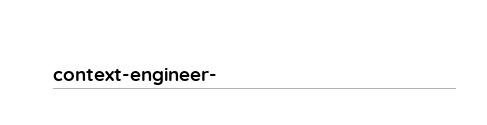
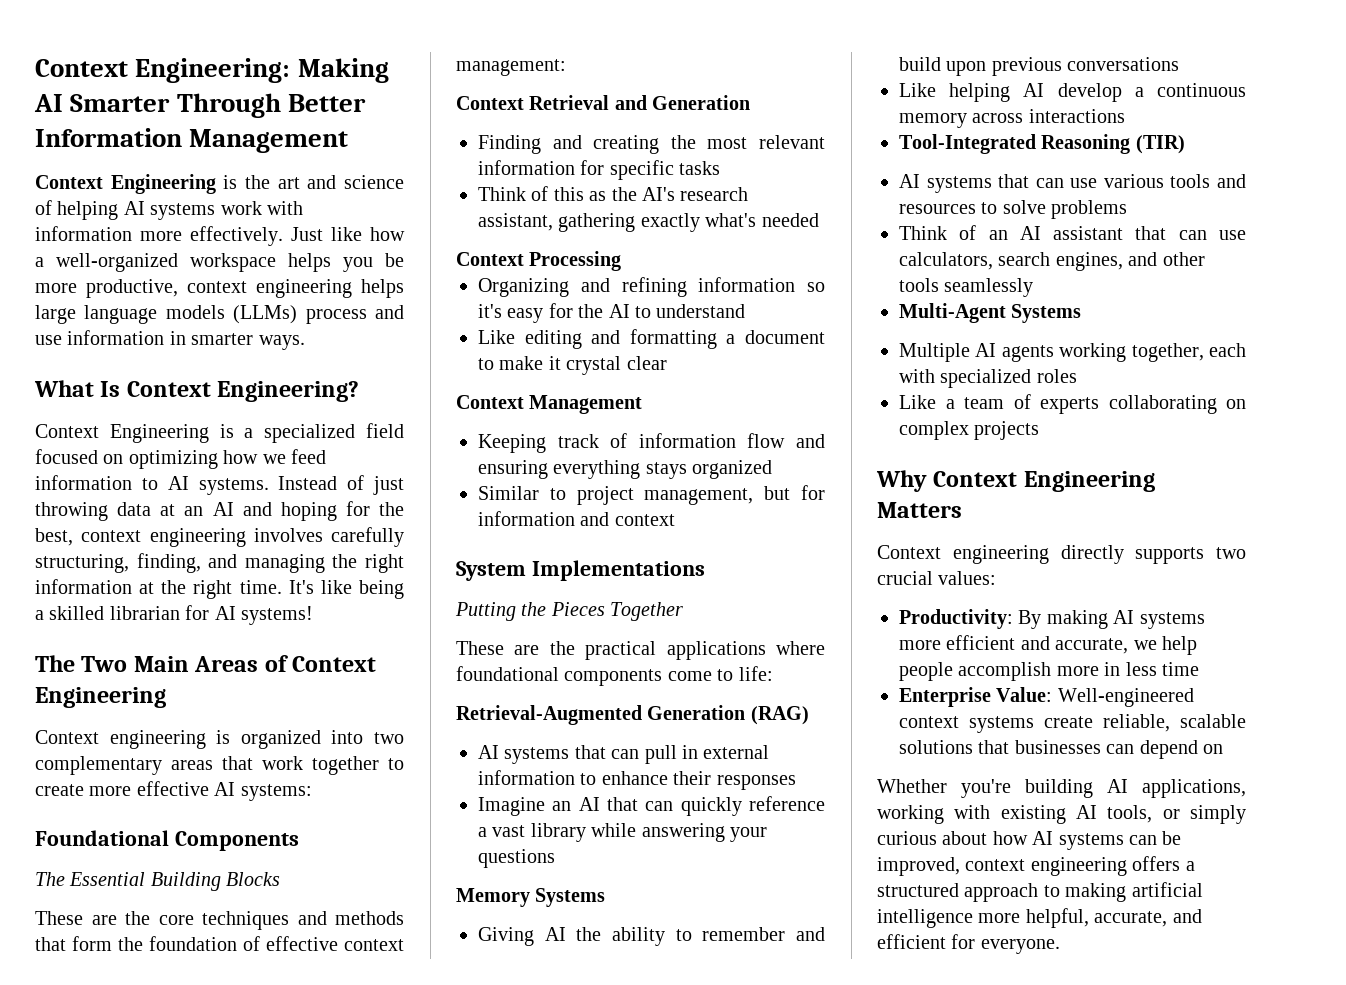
[53,67,217,85] context-engineer- -> [35,58,389,83] [34,93,366,118] [35,128,349,153] [35,174,405,194] [35,200,303,220] [35,226,405,246] [35,253,404,272] [35,279,404,298] [35,305,404,324] [35,330,305,350] [34,380,360,402] [35,423,405,443] [35,449,326,469] [35,475,404,495] [35,501,404,521] [35,527,404,547] [35,553,404,573] [35,579,404,599] [35,605,313,625] [35,655,377,672] [35,687,166,708] [35,730,404,749] [35,756,404,775] [35,781,312,801] [35,830,299,851] [35,872,281,891] [35,911,404,930] [35,936,404,951] [456,59,566,76] [456,95,751,110] [478,135,825,154] [478,160,721,180] [478,186,749,201] [478,213,819,232] [456,251,622,271] [478,277,825,297] [478,303,746,323] [478,329,825,349] [478,356,667,375] [456,395,643,414] [478,433,825,453] [478,460,773,479] [478,485,825,505] [478,511,675,526] [456,560,705,581] [455,602,684,621] [456,641,825,660] [456,666,773,686] [456,705,809,725] [478,745,770,764] [478,770,796,790] [478,796,825,816] [478,823,767,842] [478,849,555,868] [456,888,606,907] [478,927,825,946] [899,57,1180,76] [899,83,1246,102] [899,109,1125,128] [899,134,1185,154] [899,174,1246,193] [899,200,1128,219] [899,225,1246,240] [899,252,1205,271] [899,278,1034,297] [899,303,1082,323] [899,343,1246,362] [899,369,1077,388] [899,394,1246,414] [899,421,1040,440] [876,470,1155,492] [877,502,962,518] [877,545,1246,564] [877,571,997,585] [899,609,1205,629] [899,635,1197,655] [899,662,1199,681] [899,687,1194,707] [899,714,1246,733] [899,740,1223,759] [877,779,1246,798] [877,805,1246,824] [877,831,1182,850] [877,856,1195,876] [877,882,1203,902] [877,908,1202,928] [877,934,1060,954] Context Engineering: Making AI Smarter Through Better Information Management // Context Engineering is the art and science of helping AI systems work with information more effectively. Just like how a well-organized workspace helps you be more productive, context engineering helps large language models (LLMs) process and use information in smarter ways. // What Is Context Engineering? // Context Engineering is a specialized field focused on optimizing how we feed information to AI systems. Instead of just throwing data at an AI and hoping for the best, context engineering involves carefully structuring, finding, and managing the right information at the right time. It's like being a skilled librarian for AI systems! // The Two Main Areas of Context Engineering // Context engineering is organized into two complementary areas that work together to create more effective AI systems: // Foundational Components // The Essential Building Blocks // These are the core techniques and methods that form the foundation of effective context management: // Context Retrieval and Generation // Finding and creating the most relevant information for specific tasks // Think of this as the AI's research assistant, gathering exactly what's needed // Context Processing // Organizing and refining information so it's easy for the AI to understand // Like editing and formatting a document to make it crystal clear // Context Management // Keeping track of information flow and ensuring everything stays organized // Similar to project management, but for information and context // System Implementations // Putting the Pieces Together // These are the practical applications where foundational components come to life: // Retrieval-Augmented Generation (RAG) // AI systems that can pull in external information to enhance their responses // Imagine an AI that can quickly reference a vast library while answering your questions // Memory Systems // Giving AI the ability to remember and build upon previous conversations // Like helping AI develop a continuous memory across interactions // Tool-Integrated Reasoning (TIR) // AI systems that can use various tools and resources to solve problems // Think of an AI assistant that can use calculators, search engines, and other tools seamlessly // Multi-Agent Systems // Multiple AI agents working together, each with specialized roles // Like a team of experts collaborating on complex projects // Why Context Engineering Matters // Context engineering directly supports two crucial values: // Productivity: By making AI systems more efficient and accurate, we help people accomplish more in less time // Enterprise Value: Well-engineered context systems create reliable, scalable solutions that businesses can depend on // Whether you're building AI applications, working with existing AI tools, or simply curious about how AI systems can be improved, context engineering offers a structured approach to making artificial intelligence more helpful, accurate, and efficient for everyone.

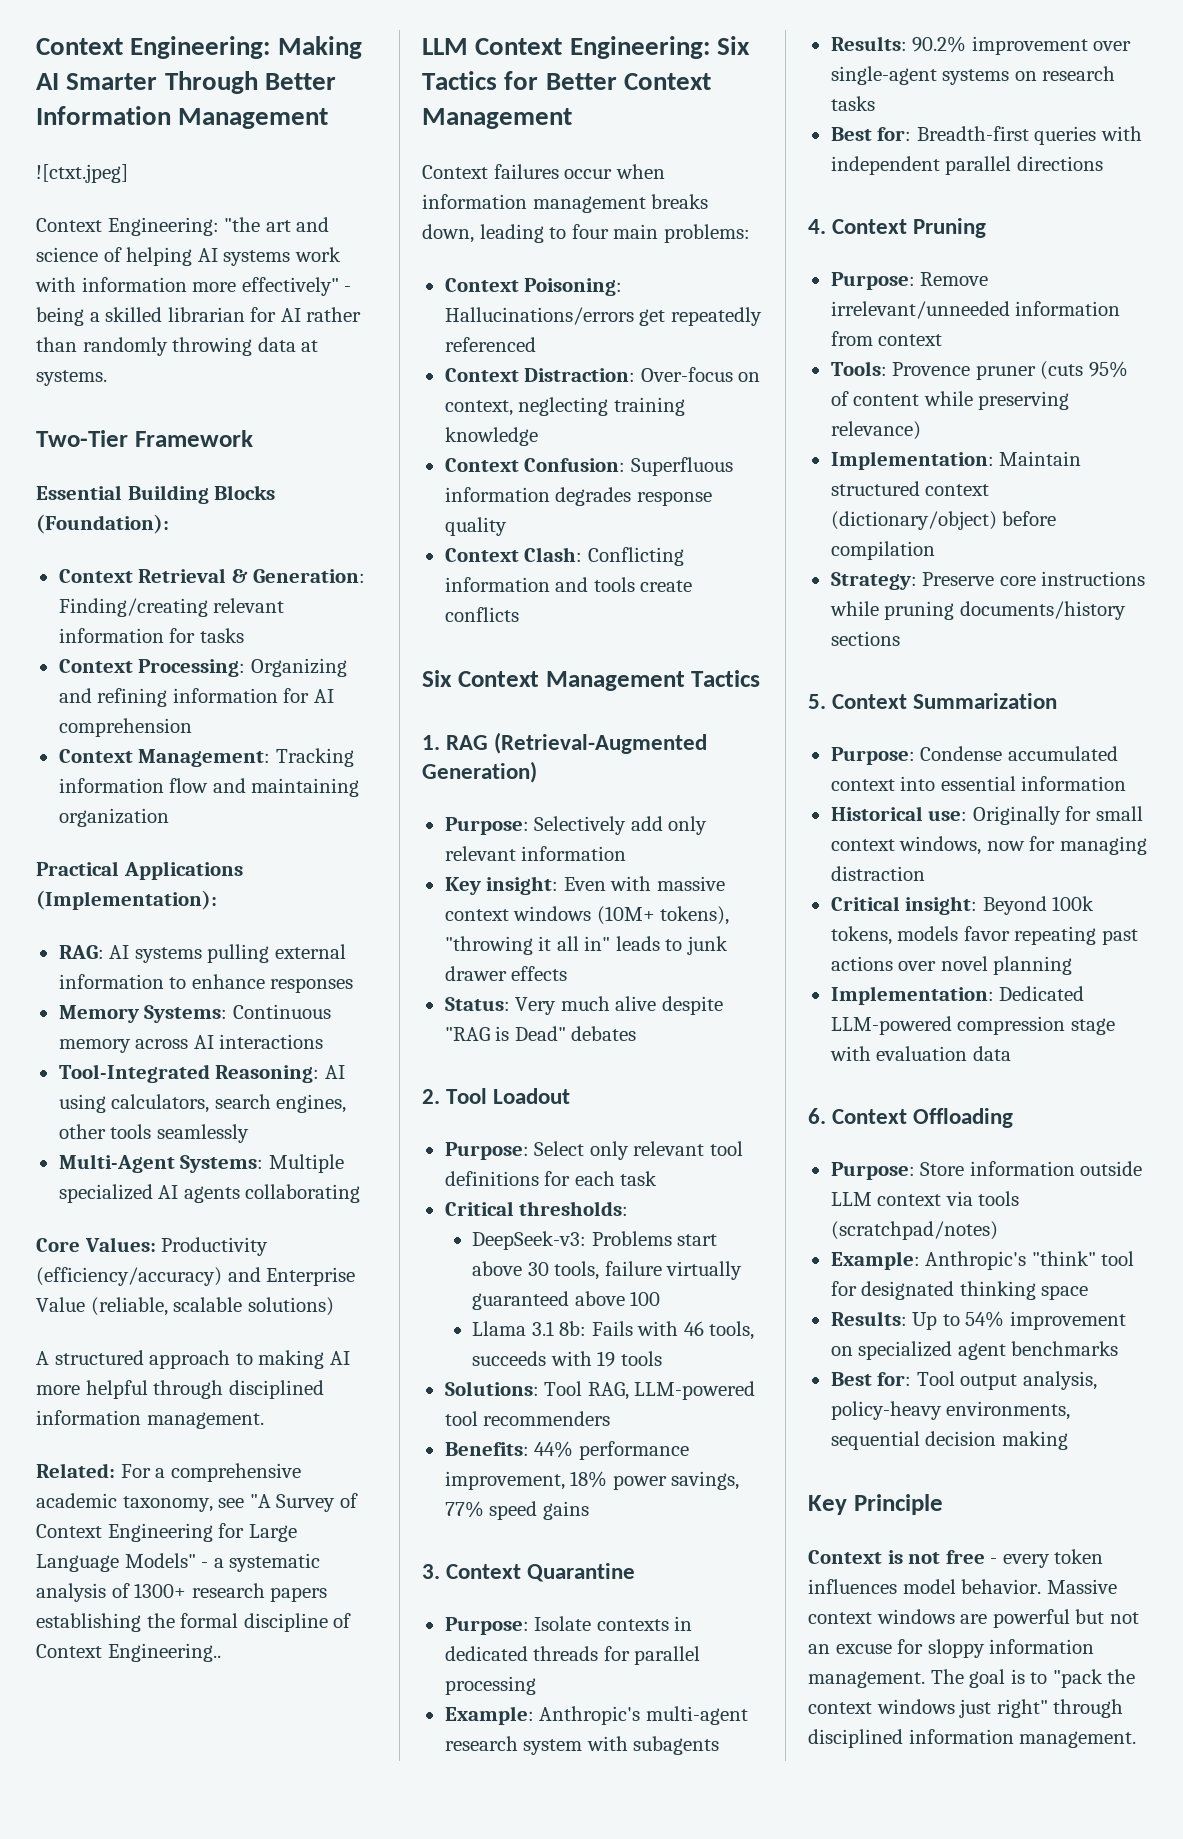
[35,174,271,194] // Context Engineering is the -> [36,164,128,183] [36,217,261,236] // ![ctxt.jpeg] // Context Engineering: "the
[190,226,405,246] [35,253,404,272] [35,279,404,298] [35,305,404,324] [35,330,305,350] [34,380,360,402] [35,423,405,443] [35,449,326,469] [35,475,404,495] [35,501,404,521] [35,527,404,547] [35,553,404,573] [35,579,352,599] effectively. Just like how a well-organized workspace helps you be more productive, context engineering helps large language models (LLMs) process and use information in smarter ways. // What Is Context Engineering? // Context Engineering is a specialized field focused on optimizing how we feed information to AI systems. Instead of just throwing data at an AI and hoping for the best, context engineering involves carefully structuring, finding, and managing the right information at the right time. It's like -> [241,277,352,296] effectively" -
[241,606,313,625] [35,655,377,672] [35,687,166,708] [35,730,404,749] [35,756,404,775] [35,781,312,801] [35,830,299,851] [35,872,281,891] [35,911,404,930] [35,936,404,951] [456,59,566,76] [456,95,751,110] [478,135,748,154] systems! // The Two Main Areas of Context Engineering // Context engineering is organized into two complementary areas that work together to create more effective AI systems: // Foundational Components // The Essential Building Blocks // These are the core techniques and methods that form the foundation of effective context management: // Context Retrieval and Generation // Finding and creating the most -> [306,307,362,322] [36,337,319,356] [36,370,107,386] [36,430,253,447] [36,485,276,504] [36,514,169,534] [58,568,366,583] [58,598,208,617] rather than randomly throwing data at systems. // Two-Tier Framework // Essential Building Blocks (Foundation): // Context Retrieval & Generation: Finding/creating
[609,160,721,180] [478,186,749,201] [478,213,819,232] [456,251,622,271] specific tasks // Think of this as the AI's research assistant, gathering exactly what's needed // Context Processing // -> [199,628,244,643] [58,659,246,677] tasks // Context Processing:
[807,282,825,292] [478,303,746,323] [478,329,825,349] [478,356,667,375] [456,395,643,414] [478,433,825,453] [478,460,773,479] [478,485,825,505] [478,511,675,526] [456,560,705,581] [455,602,684,621] [456,641,825,660] [456,666,773,686] [456,705,809,725] [478,745,698,764] so it's easy for the AI to understand // Like editing and formatting a document to make it crystal clear // Context Management // Keeping track of information flow and ensuring everything stays organized // Similar to project management, but for information and context // System Implementations // Putting the Pieces Together // These are the practical applications where foundational components come to life: // Retrieval-Augmented Generation (RAG) // AI systems that can pull in -> [283,688,334,703] [58,718,192,737] [58,748,354,767] [58,778,360,797] [58,808,169,827] [36,861,243,880] [36,890,217,910] [58,944,270,963] for AI comprehension // Context Management: Tracking information flow and maintaining organization // Practical Applications (Implementation): // RAG: AI systems pulling
[673,771,712,785] their -> (265, 981) none
[478,796,825,816] [478,823,767,842] [478,849,555,868] [456,888,606,907] [478,927,825,946] [899,57,1180,76] [899,83,1246,102] Imagine an AI that can quickly reference a vast library while answering your questions // Memory Systems // Giving AI the ability to remember and build upon previous conversations // Like helping AI develop a continuous -> [58,1004,331,1023] Memory Systems: Continuous
(1024, 118) none -> [193,1035,214,1049] AI
[1041,134,1185,154] [899,174,1246,193] [899,200,1128,219] [899,225,1246,240] Reasoning (TIR) // AI systems that can use various tools and resources to solve problems // Think of an AI assistant that can use -> [215,1065,345,1083] [58,1094,106,1113] Reasoning: AI using
[1128,252,1158,266] and -> (347, 1103) none
[1011,304,1082,323] [899,343,1246,362] [899,369,1077,388] [899,394,1246,414] [899,421,1040,440] [876,470,1155,492] [877,502,962,518] [877,545,1246,564] [877,571,997,585] [899,609,1205,629] [899,635,1197,655] [899,662,1199,681] [899,687,1194,707] [899,714,1246,733] [899,740,1223,759] [877,779,1246,798] [877,805,1246,824] [877,831,1182,850] [877,856,1195,876] [877,882,1203,902] [877,908,1202,928] [877,934,1060,954] Systems // Multiple AI agents working together, each with specialized roles // Like a team of experts collaborating on complex projects // Why Context Engineering Matters // Context engineering directly supports two crucial values: // Productivity: By making AI systems more efficient and accurate, we help people accomplish more in less time // Enterprise Value: Well-engineered context systems create reliable, scalable solutions that businesses can depend on // Whether you're building AI applications, working with existing AI tools, or simply curious about how AI systems can be improved, context engineering offers a structured approach to making artificial intelligence more helpful, accurate, and efficient for everyone. -> [180,1154,344,1173] [58,1184,361,1203] [36,1237,269,1256] [36,1267,356,1286] [36,1297,334,1316] [36,1350,350,1369] [36,1380,324,1399] [36,1410,264,1429] [36,1463,301,1482] [36,1493,358,1512] [36,1523,297,1542] [36,1553,321,1572] [36,1583,328,1602] [36,1613,352,1632] [36,1643,221,1662] [422,36,750,59] [422,71,711,90] [422,108,572,129] [422,164,665,179] [422,194,709,213] [422,224,750,243] [444,278,623,296] [444,307,762,326] [444,337,536,352] [444,367,761,382] [444,397,685,416] [444,427,538,446] [444,457,733,476] [444,487,712,506] [444,517,507,536] [444,547,684,566] [444,577,693,592] [444,607,519,622] [422,670,761,691] [422,732,708,754] [422,761,537,783] [444,816,708,835] [444,846,627,861] [444,876,725,895] [444,906,730,925] [444,936,728,955] [444,966,568,981] [444,996,723,1015] [444,1026,637,1041] [422,1088,571,1104] [444,1141,743,1160] [444,1171,658,1186] [444,1201,629,1216] [472,1231,718,1250] [472,1261,743,1280] [472,1291,661,1310] [472,1321,755,1340] [472,1351,662,1367] [444,1381,756,1400] [444,1411,611,1426] [444,1441,689,1460] [444,1471,740,1490] [444,1501,589,1520] [422,1563,636,1582] [444,1616,693,1635] [444,1646,701,1665] [444,1676,536,1695] [444,1706,748,1725] [444,1736,720,1755] [830,36,1132,55] [830,66,1116,85] [830,96,875,111] [830,126,1142,145] [830,156,1103,175] [808,218,987,238] [830,272,989,290] [830,301,1121,319] [830,331,943,346] [830,361,1128,380] [830,391,1070,410] [830,421,921,440] [830,451,1082,470] [830,481,990,496] [830,511,1057,530] [830,541,935,560] [830,571,1146,590] [829,601,1126,620] [830,631,900,646] [808,693,1058,709] [830,746,1118,765] [830,776,1127,791] [830,806,1143,825] [830,836,1147,855] [830,866,925,881] [830,896,1095,915] [830,926,1138,945] [830,956,1073,975] [830,986,1085,1005] [830,1016,1115,1035] [829,1046,1011,1061] [808,1108,1014,1128] [830,1161,1143,1180] [830,1191,1020,1206] [830,1221,998,1240] [830,1251,1135,1270] [830,1281,1089,1300] [830,1311,1126,1330] [830,1341,1119,1360] [830,1371,1097,1390] [830,1401,1071,1420] [830,1431,1068,1450] [808,1494,943,1515] [808,1549,1104,1568] [808,1579,1117,1594] [808,1609,1139,1628] [808,1639,1095,1658] [808,1669,1136,1688] [808,1699,1124,1718] [808,1729,1137,1748] Systems: Multiple specialized AI agents collaborating // Core Values: Productivity (efficiency/accuracy) and Enterprise Value (reliable, scalable solutions) // A structured approach to making AI more helpful through disciplined information management. // Related: For a comprehensive academic taxonomy, see "A Survey of Context Engineering for Large Language Models" - a systematic analysis of 1300+ research papers establishing the formal discipline of Context Engineering.. // LLM Context Engineering: Six Tactics for Better Context Management // Context failures occur when information management breaks down, leading to four main problems: // Context Poisoning: Hallucinations/errors get repeatedly referenced // Context Distraction: Over-focus on context, neglecting training knowledge // Context Confusion: Superfluous information degrades response quality // Context Clash: Conflicting information and tools create conflicts // Six Context Management Tactics // 1. RAG (Retrieval-Augmented Generation) // Purpose: Selectively add only relevant information // Key insight: Even with massive context windows (10M+ tokens), "throwing it all in" leads to junk drawer effects // Status: Very much alive despite "RAG is Dead" debates // 2. Tool Loadout // Purpose: Select only relevant tool definitions for each task // Critical thresholds: // DeepSeek-v3: Problems start above 30 tools, failure virtually guaranteed above 100 // Llama 3.1 8b: Fails with 46 tools, succeeds with 19 tools // Solutions: Tool RAG, LLM-powered tool recommenders // Benefits: 44% performance improvement, 18% power savings, 77% speed gains // 3. Context Quarantine // Purpose: Isolate contexts in dedicated threads for parallel processing // Example: Anthropic's multi-agent research system with subagents // Results: 90.2% improvement over single-agent systems on research tasks // Best for: Breadth-first queries with independent parallel directions // 4. Context Pruning // Purpose: Remove irrelevant/unneeded information from context // Tools: Provence pruner (cuts 95% of content while preserving relevance) // Implementation: Maintain structured context (dictionary/object) before compilation // Strategy: Preserve core instructions while pruning documents/history sections // 5. Context Summarization // Purpose: Condense accumulated context into essential information // Historical use: Originally for small context windows, now for managing distraction // Critical insight: Beyond 100k tokens, models favor repeating past actions over novel planning // Implementation: Dedicated LLM-powered compression stage with evaluation data // 6. Context Offloading // Purpose: Store information outside LLM context via tools (scratchpad/notes) // Example: Anthropic's "think" tool for designated thinking space // Results: Up to 54% improvement on specialized agent benchmarks // Best for: Tool output analysis, policy-heavy environments, sequential decision making // Key Principle // Context is not free - every token influences model behavior. Massive context windows are powerful but not an excuse for sloppy information management. The goal is to "pack the context windows just right" through disciplined information management.

